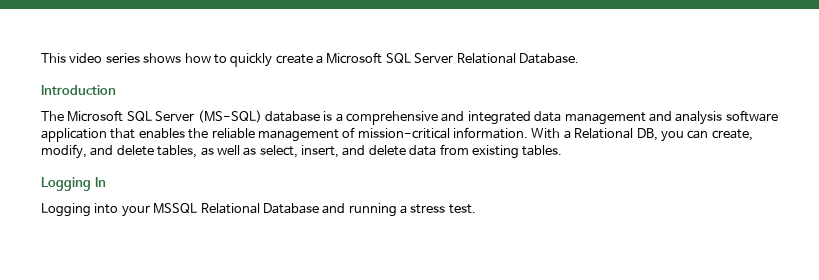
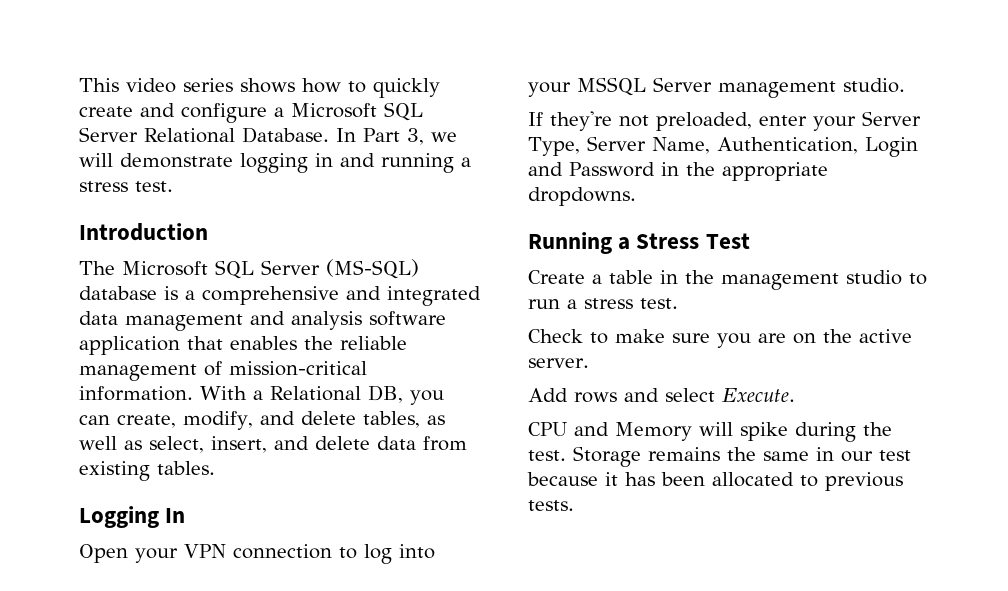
(313, 59) none -> [140,103,267,123] and configure
(579, 58) none -> [336,128,457,145] [79,153,471,173] [79,181,173,192] In Part 3, we will demonstrate logging in and running a stress test.
[41,203,476,217] Logging into your MSSQL Relational Database and running a stress test. -> [79,544,435,564] [528,77,905,98] [528,111,921,131] [528,136,918,157] [528,162,828,181] [528,187,636,206] [528,232,750,254] [528,270,927,290] [528,298,678,309] [528,329,912,348] [528,358,589,368] [528,388,795,403] [528,422,892,442] [528,446,911,467] [527,472,903,491] [528,500,574,511] Open your VPN connection to log into your MSSQL Server management studio. // If they're not preloaded, enter your Server Type, Server Name, Authentication, Login and Password in the appropriate dropdowns. // Running a Stress Test // Create a table in the management studio to run a stress test. // Check to make sure you are on the active server. // Add rows and select Execute. // CPU and Memory will spike during the test. Storage remains the same in our test because it has been allocated to previous tests.

